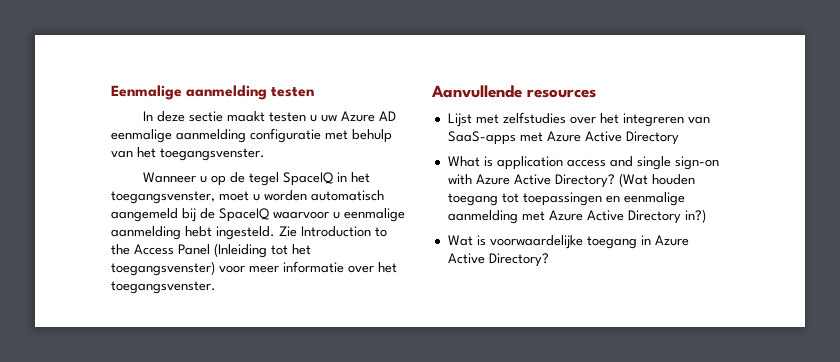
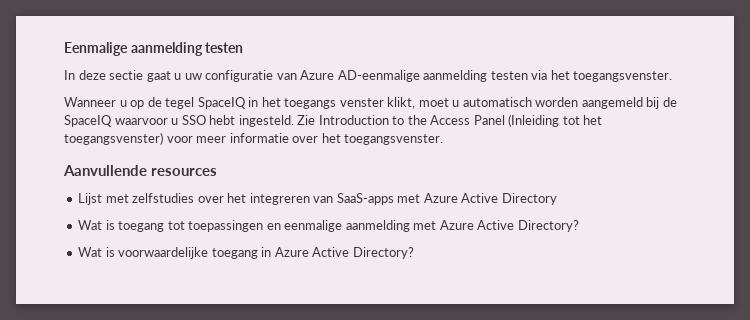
[227,111,397,122] [111,128,392,143] [111,150,133,158] maakt testen u uw Azure AD eenmalige aanmelding configuratie met behulp van -> [146,70,548,82] gaat u uw configuratie van Azure AD-eenmalige aanmelding testen via
[111,190,384,204] toegangsvenster, moet u worden automatisch -> [284,97,579,109] toegangs venster klikt, moet u automatisch worden
[344,208,405,222] [111,226,181,240] eenmalige aanmelding -> [181,115,206,125] SSO
[447,156,719,170] [447,173,695,188] What is application access and single sign-on with Azure Active Directory? (Wat houden -> [78,220,115,230] Wat is
[627,209,706,224] Directory in?) -> [517,220,579,232] Directory?

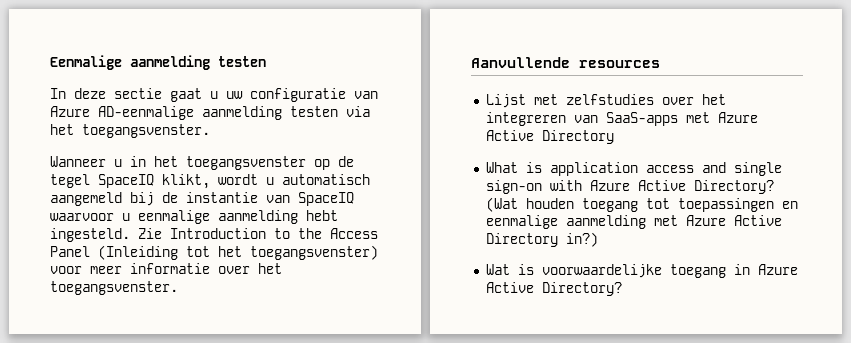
(127, 103) none -> [130,156,306,170] in het toegangsvenster
[248,97,449,109] in het toegangs venster klikt, moet -> [162,174,258,189] klikt, wordt
[535,97,579,107] worden -> (370, 179) none
(677, 102) none -> [186,192,290,203] instantie van
[181,115,206,125] SSO -> [138,210,298,224] eenmalige aanmelding
[78,220,115,230] Wat is -> [485,162,782,176] [485,180,774,194] [485,197,574,212] What is application access and single sign-on with Azure Active Directory? (Wat houden
[517,220,579,232] Directory? -> [485,232,598,247] Directory in?)

